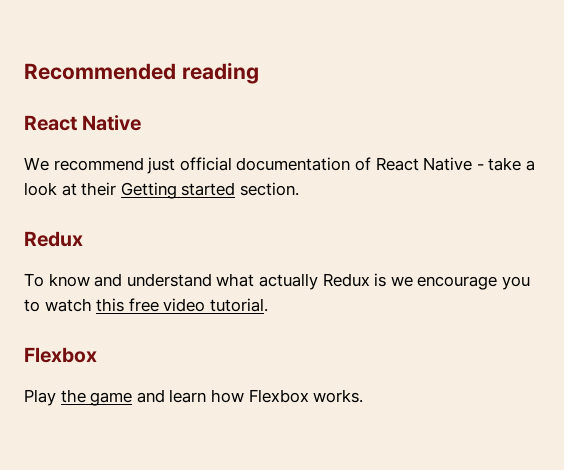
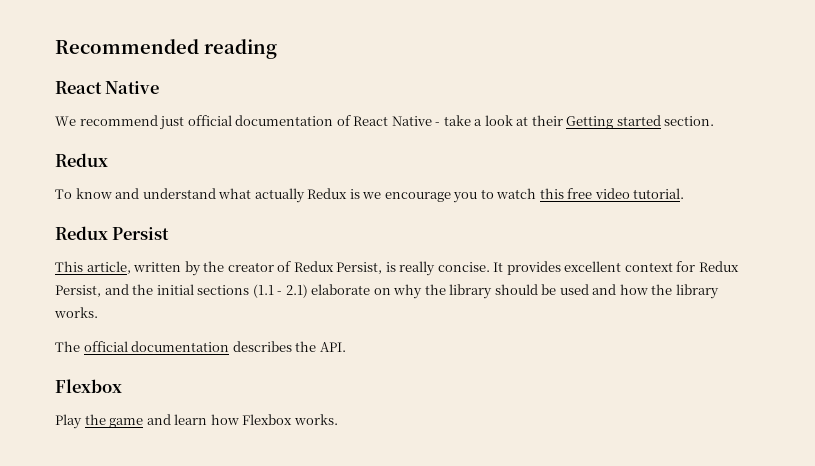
(268, 305) none -> [55,226,170,240] [55,261,739,276] [55,284,719,299] [54,307,98,318] [55,341,346,352] // Redux Persist // This article, written by the creator of Redux Persist, is really concise. It provides excellent context for Redux Persist, and the initial sections (1.1 - 2.1) elaborate on why the library should be used and how the library works. // The official documentation describes the API.

